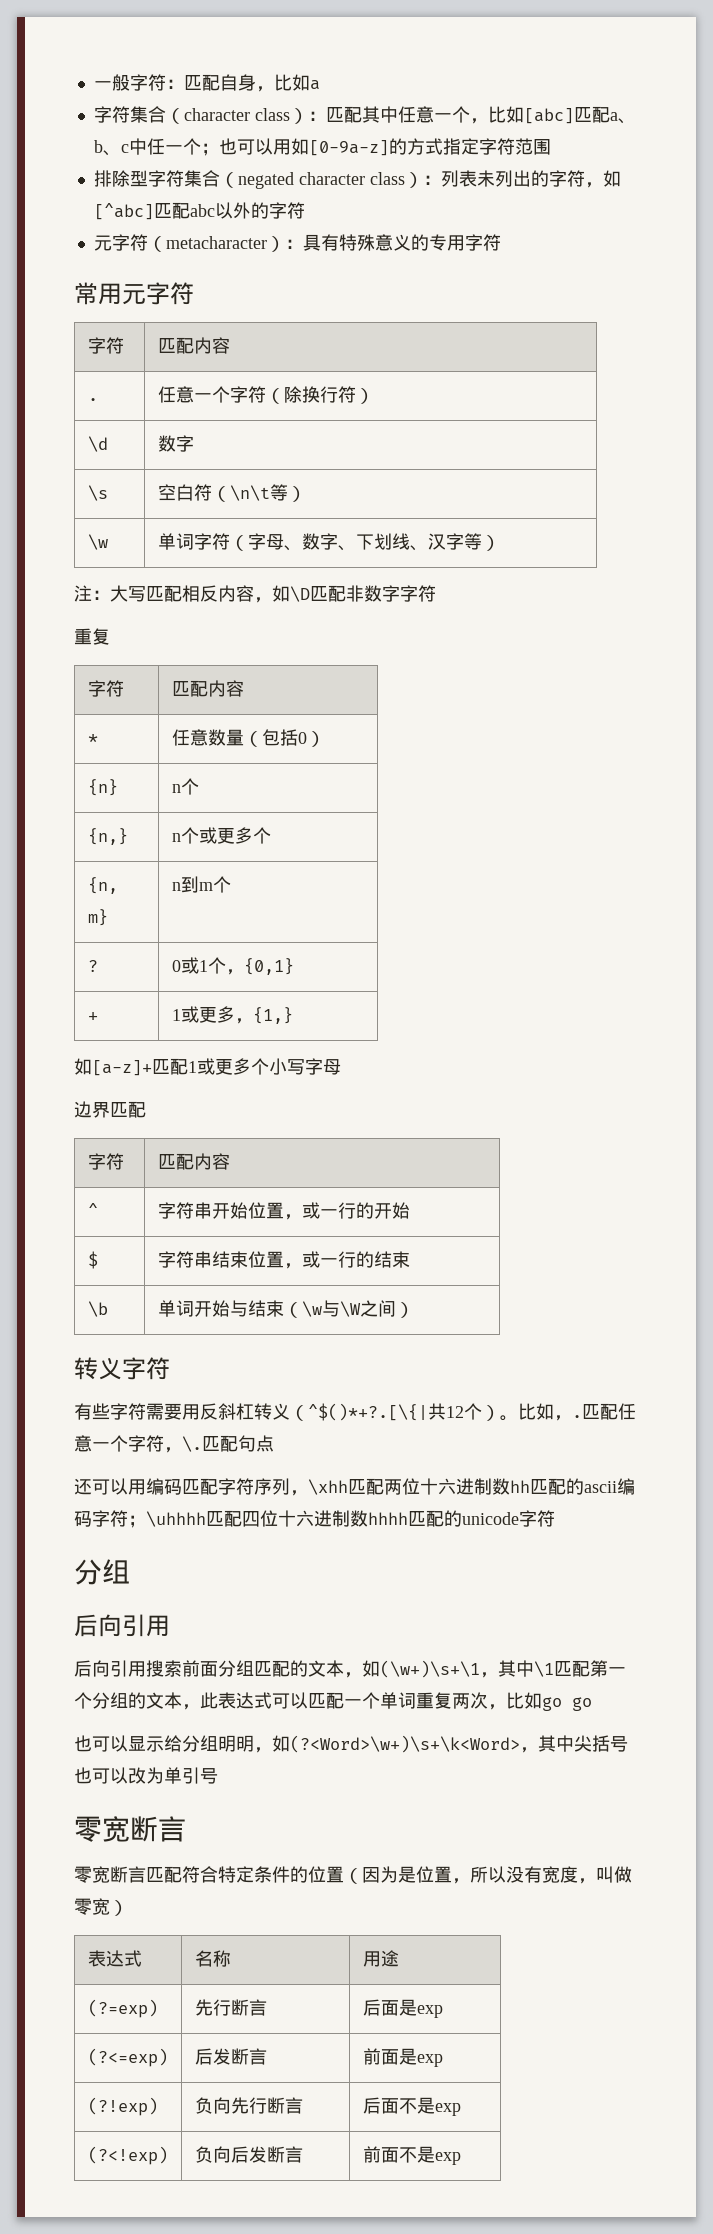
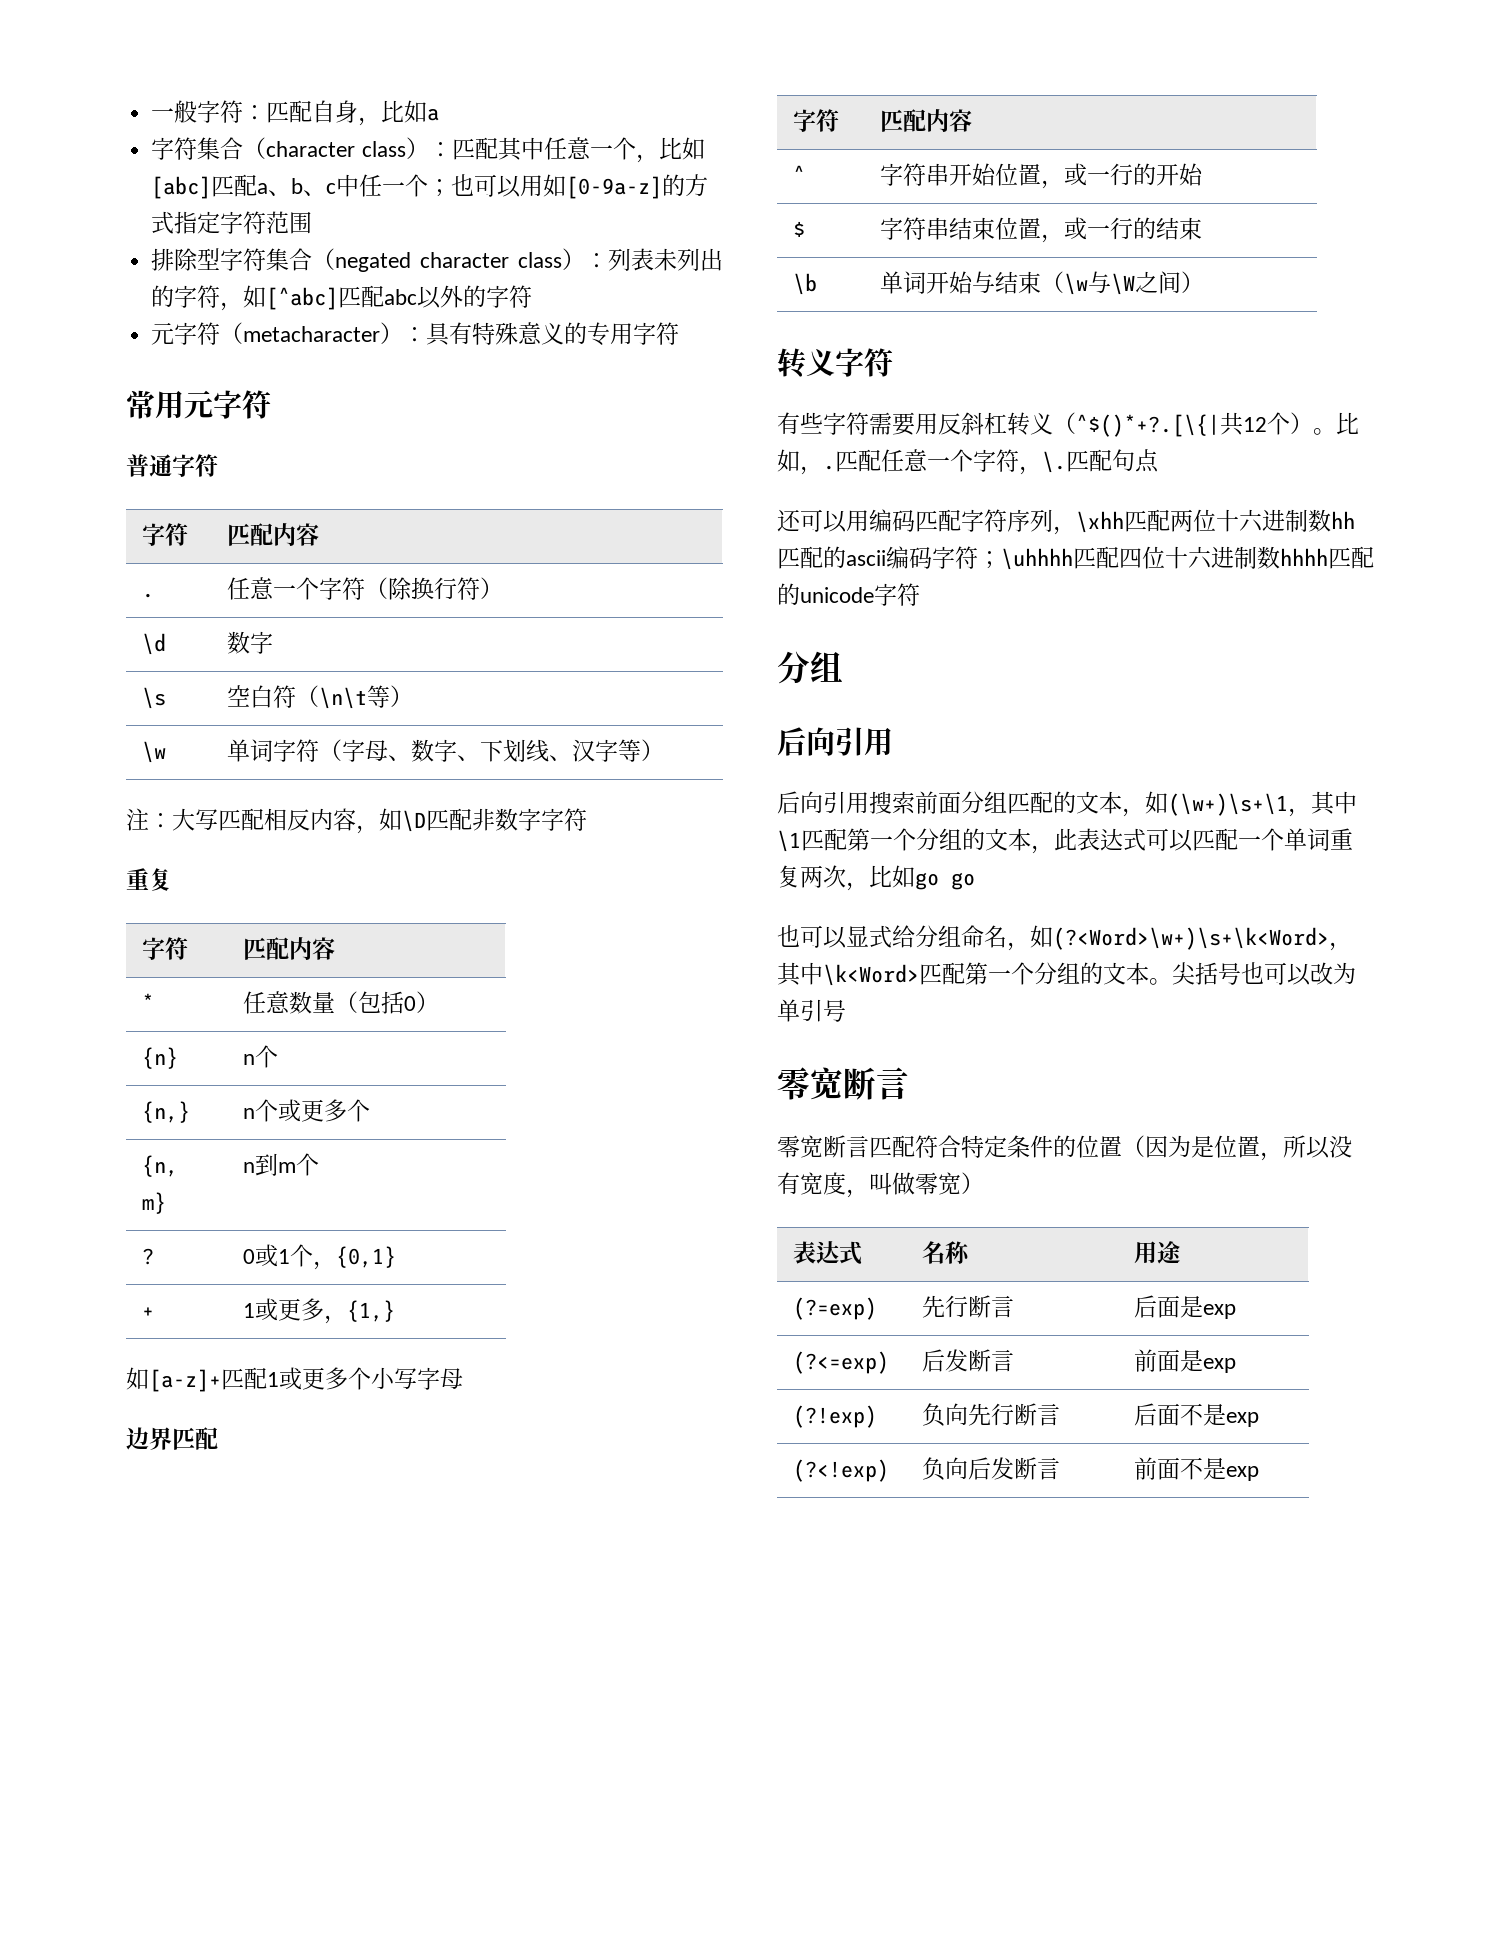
(194, 293) none -> [126,454,218,477] // 普通字符
[146,1735,254,1752] 示给分组明明 -> [869,925,1007,948] 式给分组命名
(574, 1743) none -> [823,962,1172,986] \k<Word>匹配第一个分组的文本。

